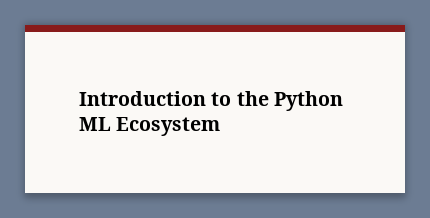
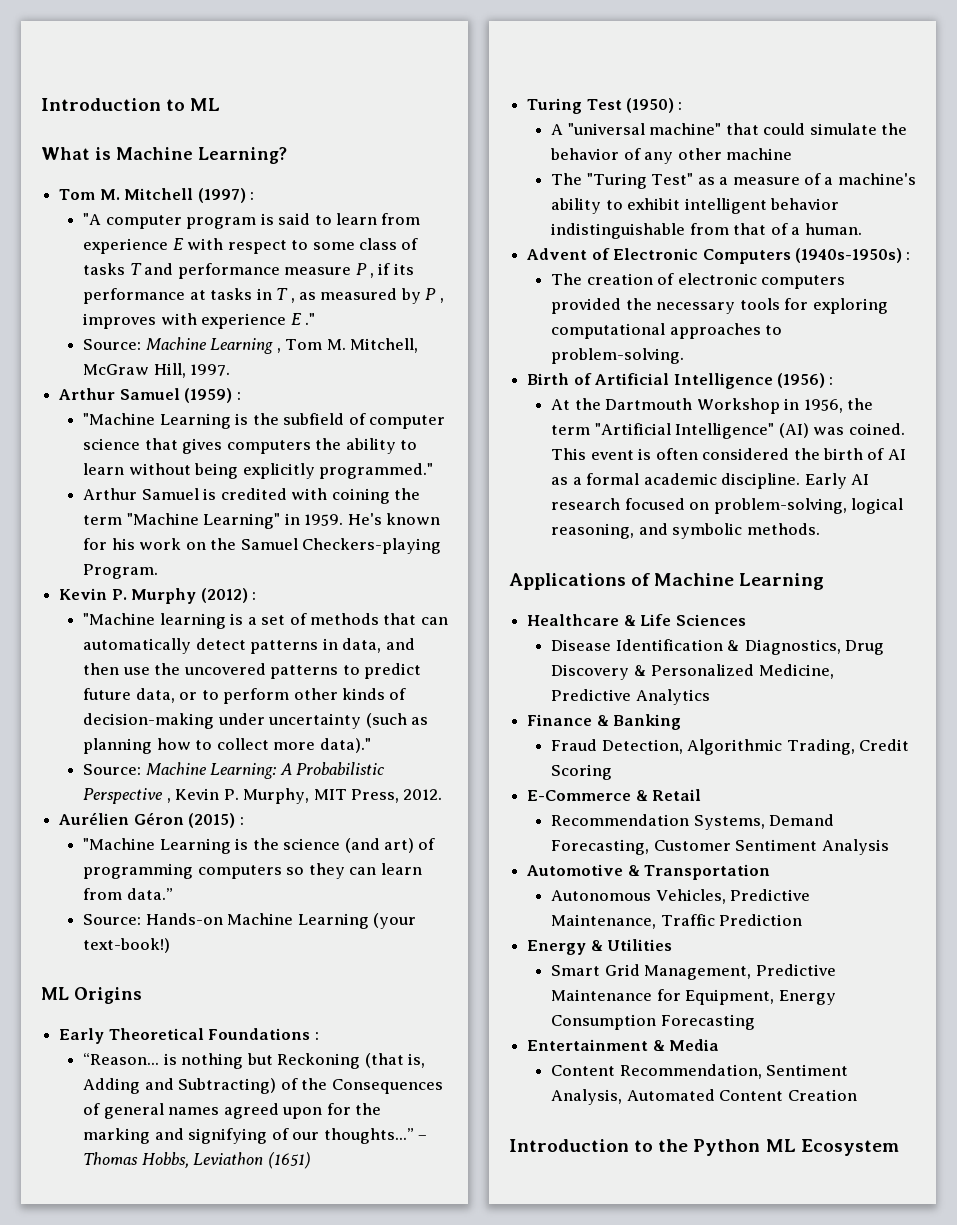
[79,91,232,106] Introduction to -> [41,98,221,111] [41,147,287,164] [59,188,254,203] [83,213,421,229] [83,238,419,254] [83,263,414,279] [83,288,444,304] [83,313,316,329] [83,337,418,354] [83,363,231,378] [59,388,241,403] [83,413,445,429] [83,438,417,454] [83,463,434,479] [83,488,420,504] [83,513,440,529] [83,538,441,554] [83,564,159,579] [59,588,256,604] [83,613,448,629] [83,638,415,654] [83,663,421,679] [83,688,407,704] [83,713,429,729] [83,738,371,754] [83,762,385,779] [83,788,443,804] [59,812,244,828] [83,838,436,854] [83,863,422,879] [83,888,173,900] [83,913,417,929] [83,938,171,953] [41,987,142,1004] [59,1028,319,1044] [83,1053,425,1069] [83,1078,443,1094] [83,1103,381,1119] [83,1128,427,1144] [83,1152,311,1169] [527,98,683,114] [551,123,907,135] [550,148,793,164] [551,173,916,189] [551,198,840,214] [551,223,862,239] [527,248,911,264] [551,273,846,289] [551,298,888,314] [551,323,783,339] [551,348,685,364] [527,373,834,389] [551,398,873,414] [551,423,905,439] [551,448,906,460] [551,473,869,489] [551,498,904,514] [551,523,820,539] [509,573,825,590] [527,614,746,626] [551,639,885,655] [551,664,834,680] [551,689,710,705] [527,714,682,730] [551,739,910,755] [551,764,613,780] [527,789,702,801] [551,814,835,830] [551,839,889,855] [527,864,771,880] [551,889,811,904] [551,914,803,929] [527,939,673,955] [551,964,836,980] [551,989,836,1005] [551,1014,755,1030] [527,1039,720,1051] [551,1064,849,1079] [551,1089,857,1105] [509,1139,654,1152] Introduction to ML // What is Machine Learning? // Tom M. Mitchell (1997) : // "A computer program is said to learn from experience E with respect to some class of tasks T and performance measure P , if its performance at tasks in T , as measured by P , improves with experience E ." // Source: Machine Learning , Tom M. Mitchell, McGraw Hill, 1997. // Arthur Samuel (1959) : // "Machine Learning is the subfield of computer science that gives computers the ability to learn without being explicitly programmed." // Arthur Samuel is credited with coining the term "Machine Learning" in 1959. He's known for his work on the Samuel Checkers-playing Program. // Kevin P. Murphy (2012) : // "Machine learning is a set of methods that can automatically detect patterns in data, and then use the uncovered patterns to predict future data, or to perform other kinds of decision-making under uncertainty (such as planning how to collect more data)." // Source: Machine Learning: A Probabilistic Perspective , Kevin P. Murphy, MIT Press, 2012. // Aurélien Géron (2015) : // "Machine Learning is the science (and art) of programming computers so they can learn from data.” // Source: Hands-on Machine Learning (your text-book!) // ML Origins // Early Theoretical Foundations : // “Reason... is nothing but Reckoning (that is, Adding and Subtracting) of the Consequences of general names agreed upon for the marking and signifying of our thoughts...” – Thomas Hobbs, Leviathon (1651) // Turing Test (1950) : // A "universal machine" that could simulate the behavior of any other machine // The "Turing Test" as a measure of a machine's ability to exhibit intelligent behavior indistinguishable from that of a human. // Advent of Electronic Computers (1940s-1950s) : // The creation of electronic computers provided the necessary tools for exploring computational approaches to problem-solving. // Birth of Artificial Intelligence (1956) : // At the Dartmouth Workshop in 1956, the term "Artificial Intelligence" (AI) was coined. This event is often considered the birth of AI as a formal academic discipline. Early AI research focused on problem-solving, logical reasoning, and symbolic methods. // Applications of Machine Learning // Healthcare & Life Sciences // Disease Identification & Diagnostics, Drug Discovery & Personalized Medicine, Predictive Analytics // Finance & Banking // Fraud Detection, Algorithmic Trading, Credit Scoring // E-Commerce & Retail // Recommendation Systems, Demand Forecasting, Customer Sentiment Analysis // Automotive & Transportation // Autonomous Vehicles, Predictive Maintenance, Traffic Prediction // Energy & Utilities // Smart Grid Management, Predictive Maintenance for Equipment, Energy Consumption Forecasting // Entertainment & Media // Content Recommendation, Sentiment Analysis, Automated Content Creation // Introduction to

